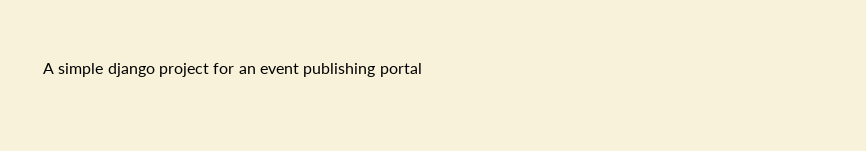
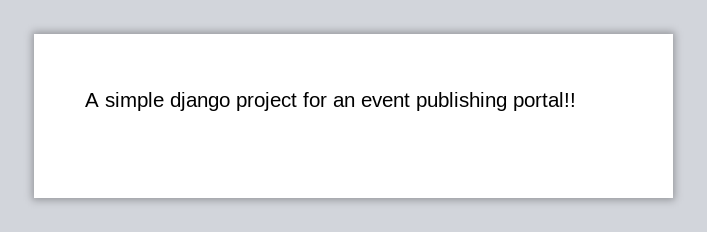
[379,63,422,77] portal -> [513,92,576,111] portal!!

